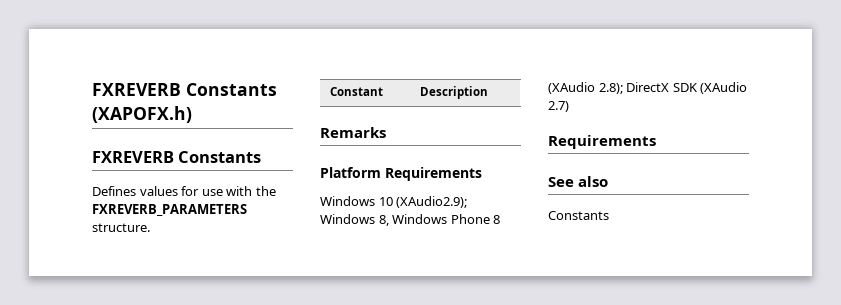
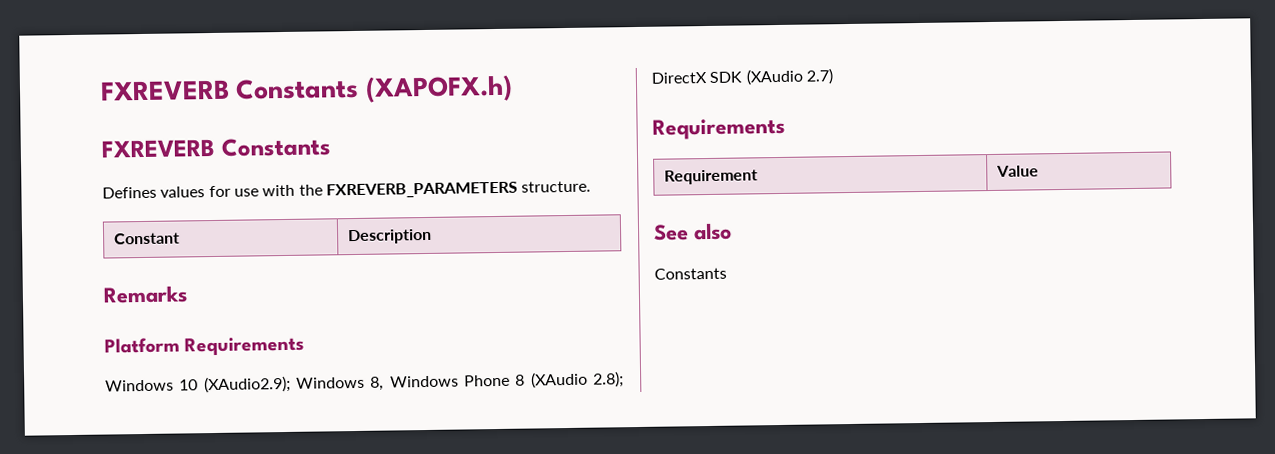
(656, 142) none -> [663,169,758,185] [995,165,1039,177] // Requirement | Value

